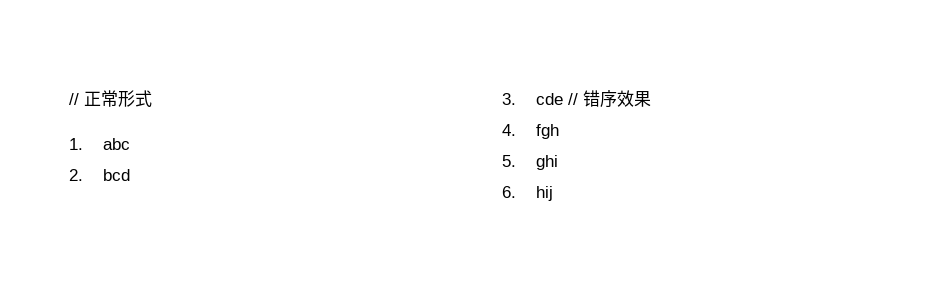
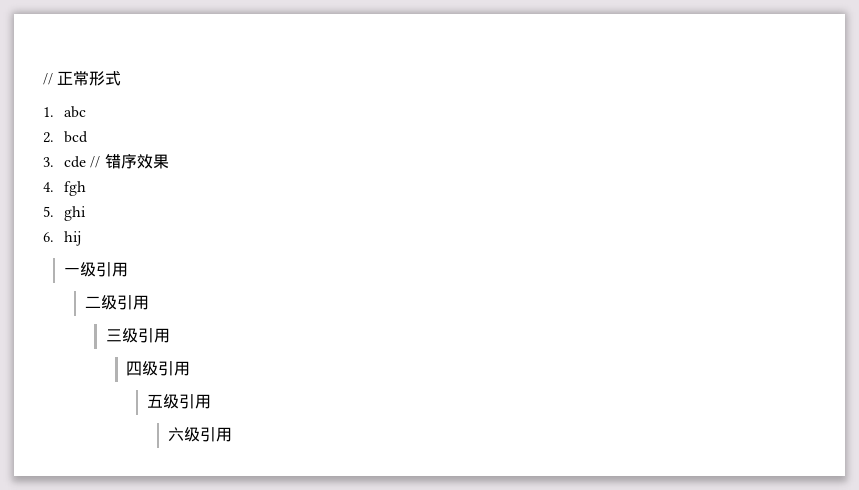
(553, 193) none -> [63,262,128,277] [84,295,149,310] [105,328,170,343] [126,361,191,376] [147,394,212,409] [168,427,233,442] // 一级引用 // 二级引用 // 三级引用 // 四级引用 // 五级引用 // 六级引用

